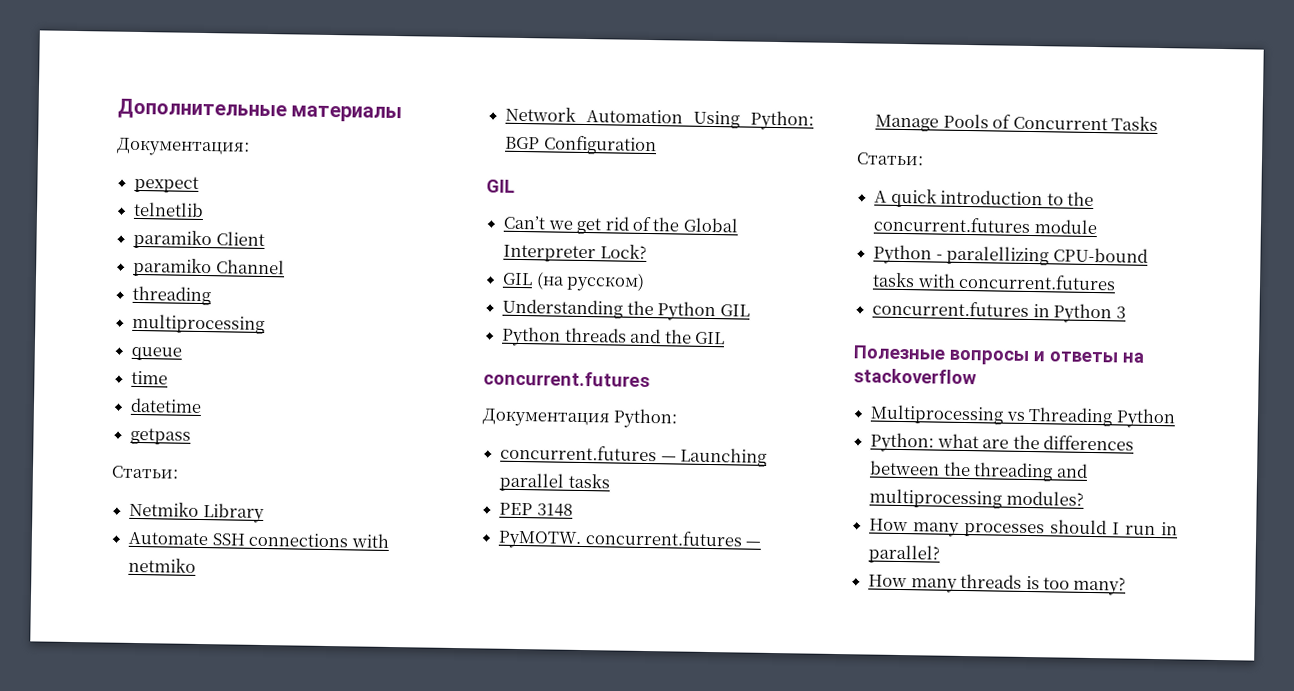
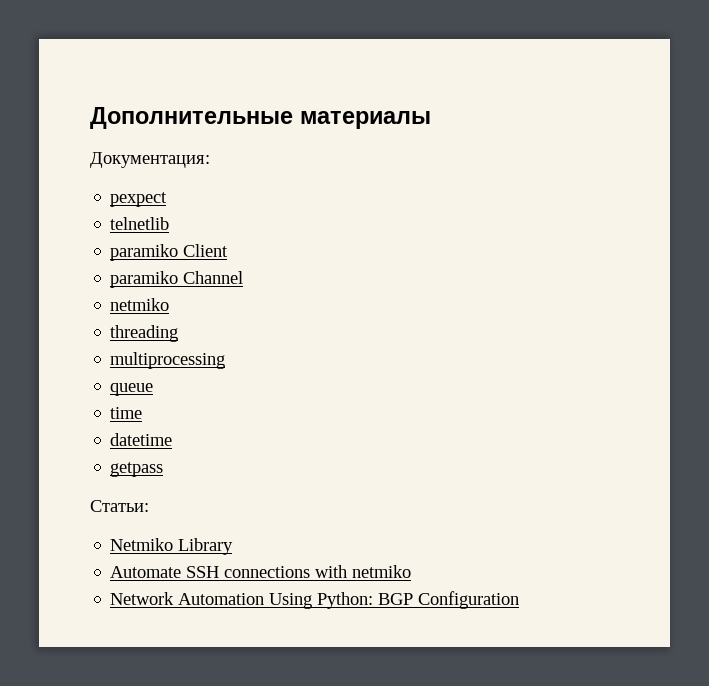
(285, 267) none -> [110,298,170,311] // netmiko
[486,179,515,193] [503,215,739,235] [503,244,647,263] [502,271,646,292] [502,298,750,322] [501,326,725,347] [483,370,650,388] [482,408,678,429] [500,444,768,467] [499,472,610,492] [499,502,573,517] [498,530,762,550] [875,113,1158,132] [856,152,924,166] [874,188,1094,208] [873,216,1098,235] [873,244,1148,266] [872,272,1117,291] [872,300,1126,324] [853,345,1144,365] [853,368,977,385] [870,404,1176,429] [870,432,1134,453] [870,460,1088,482] [869,488,1084,509] [869,518,1178,538] [868,544,941,564] [868,573,1127,596] // GIL // Can’t we get rid of the Global Interpreter Lock? // GIL (на русском) // Understanding the Python GIL // Python threads and the GIL // concurrent.futures // Документация Python: // concurrent.futures — Launching parallel tasks // PEP 3148 // PyMOTW. concurrent.futures — Manage Pools of Concurrent Tasks // Статьи: // A quick introduction to the concurrent.futures module // Python - paralellizing CPU-bound tasks with concurrent.futures // concurrent.futures in Python 3 // Полезные вопросы и ответы на stackoverflow // Multiprocessing vs Threading Python // Python: what are the differences between the threading and multiprocessing modules? // How many processes should I run in parallel? // How many threads is too many? -> (520, 600) none

